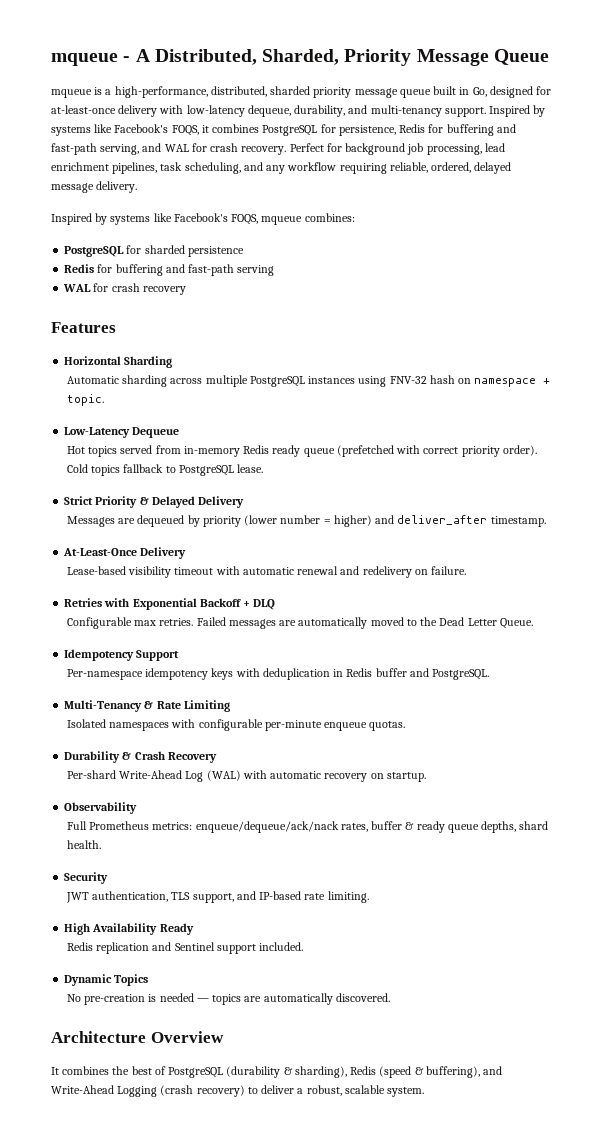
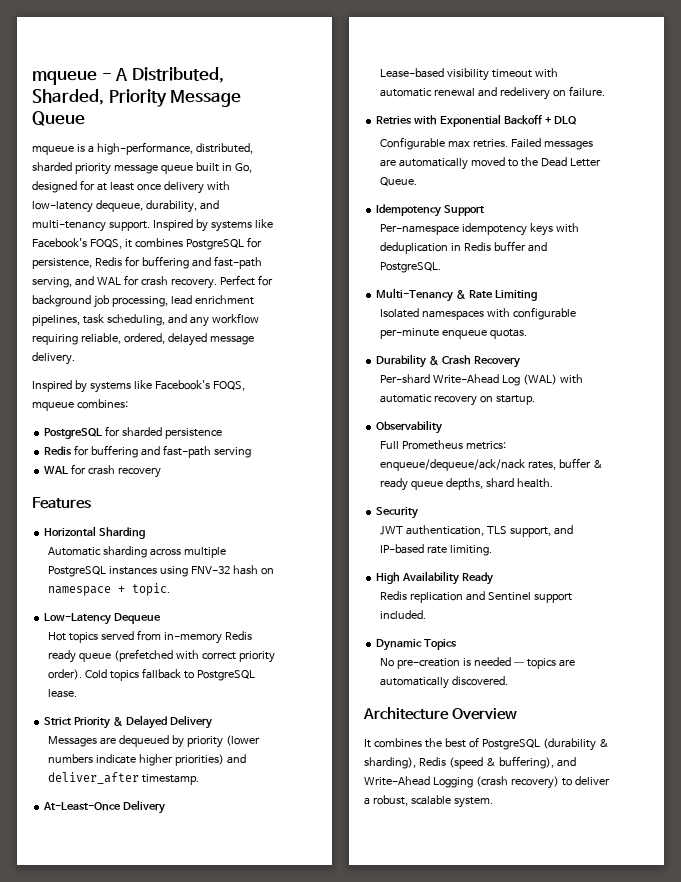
[51,105,116,114] at-least-once -> [96,182,161,191] at least once
[280,515,372,527] number = higher) -> [47,754,224,766] numbers indicate higher priorities)

